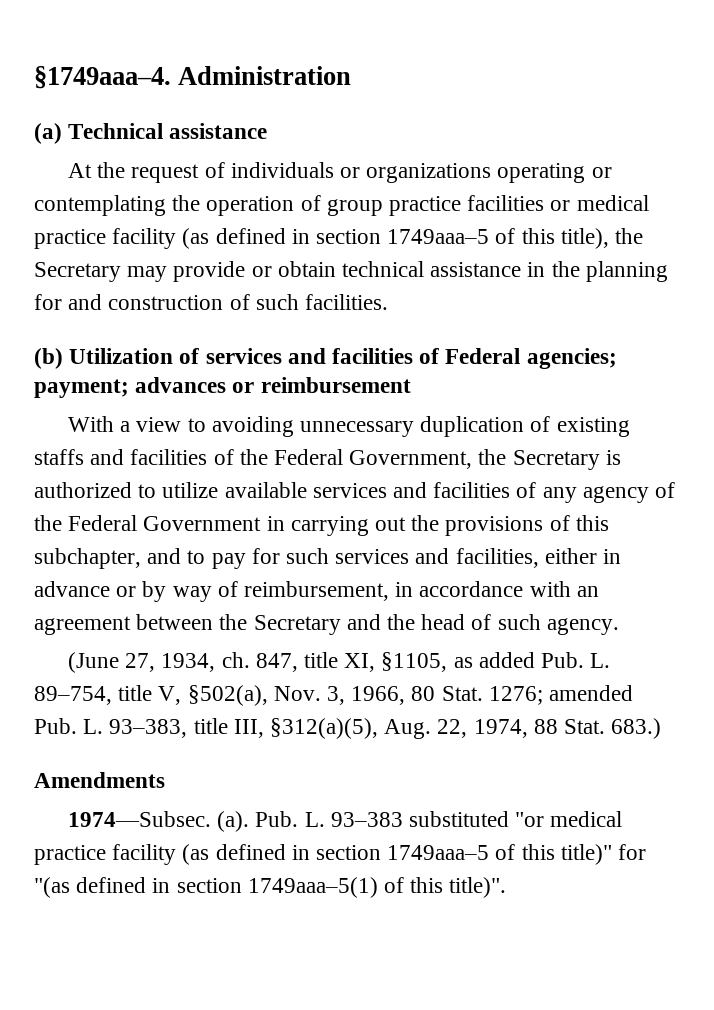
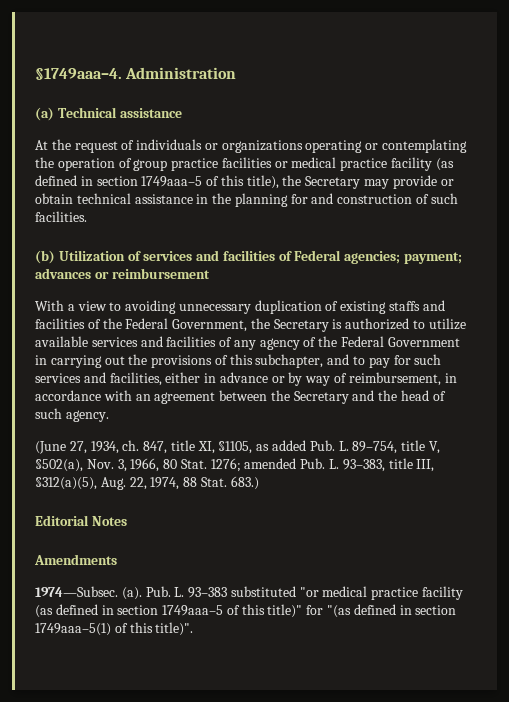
(662, 728) none -> [35,515,127,526] // Editorial Notes

